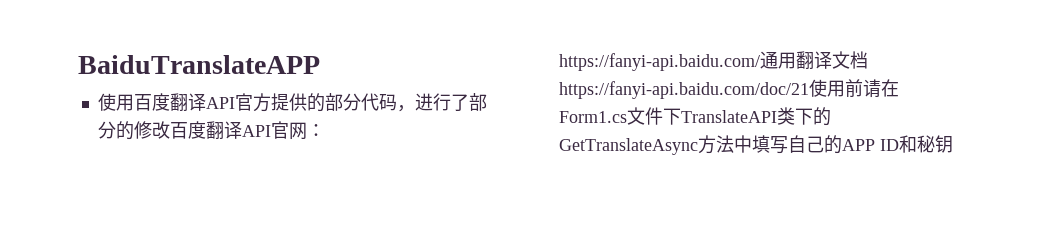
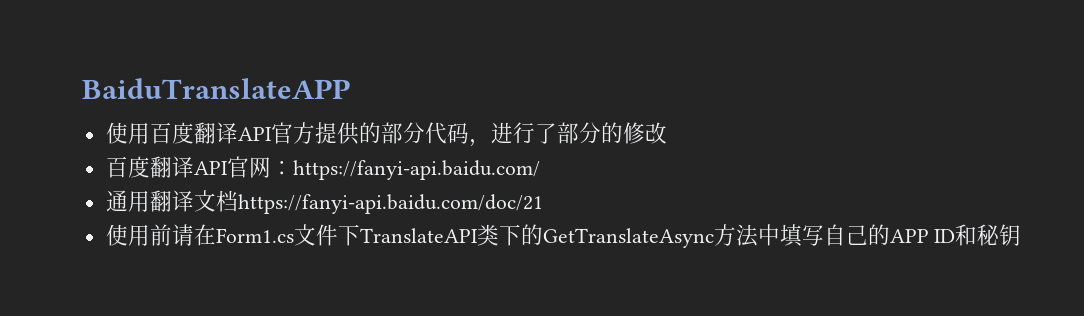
(170, 130) none -> (667, 133) //
(760, 62) none -> (540, 170) //
(809, 90) none -> (543, 204) //

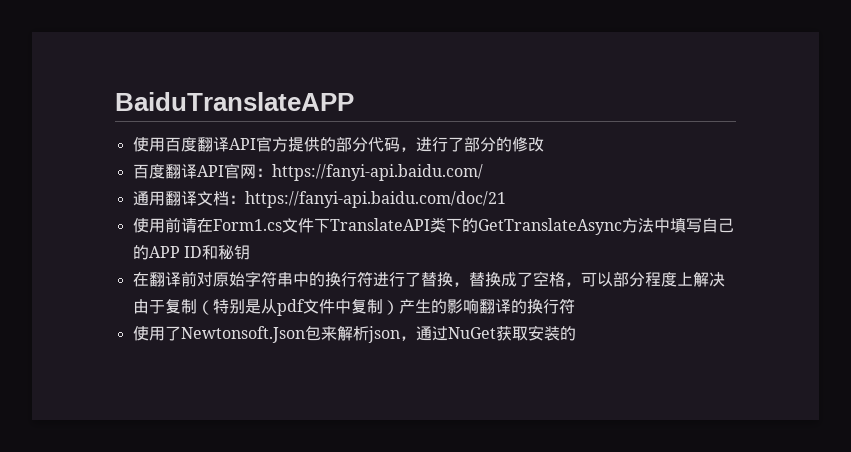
(238, 201) none -> [228,195,245,204] ：
(1022, 235) none -> [132,271,725,287] [132,298,575,316] [132,325,576,343] // 在翻译前对原始字符串中的换行符进行了替换，替换成了空格，可以部分程度上解决由于复制（特别是从pdf文件中复制）产生的影响翻译的换行符 // 使用了Newtonsoft.Json包来解析json，通过NuGet获取安装的

